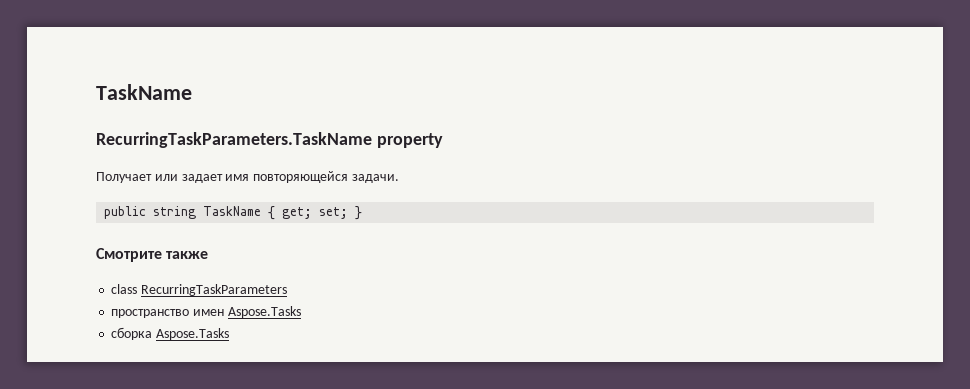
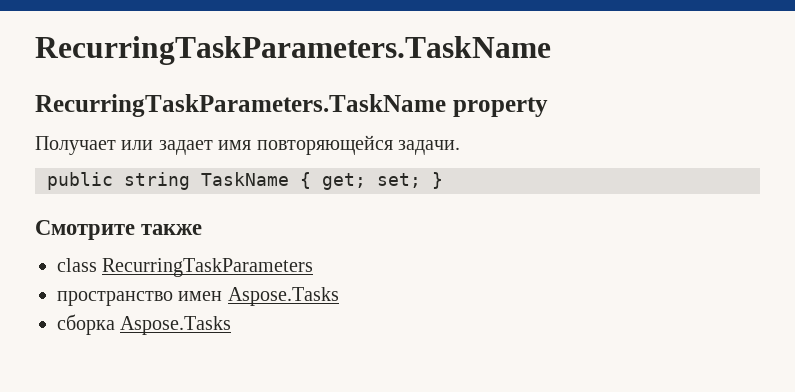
[96,84,192,100] TaskName -> [35,36,551,65] RecurringTaskParameters.TaskName

